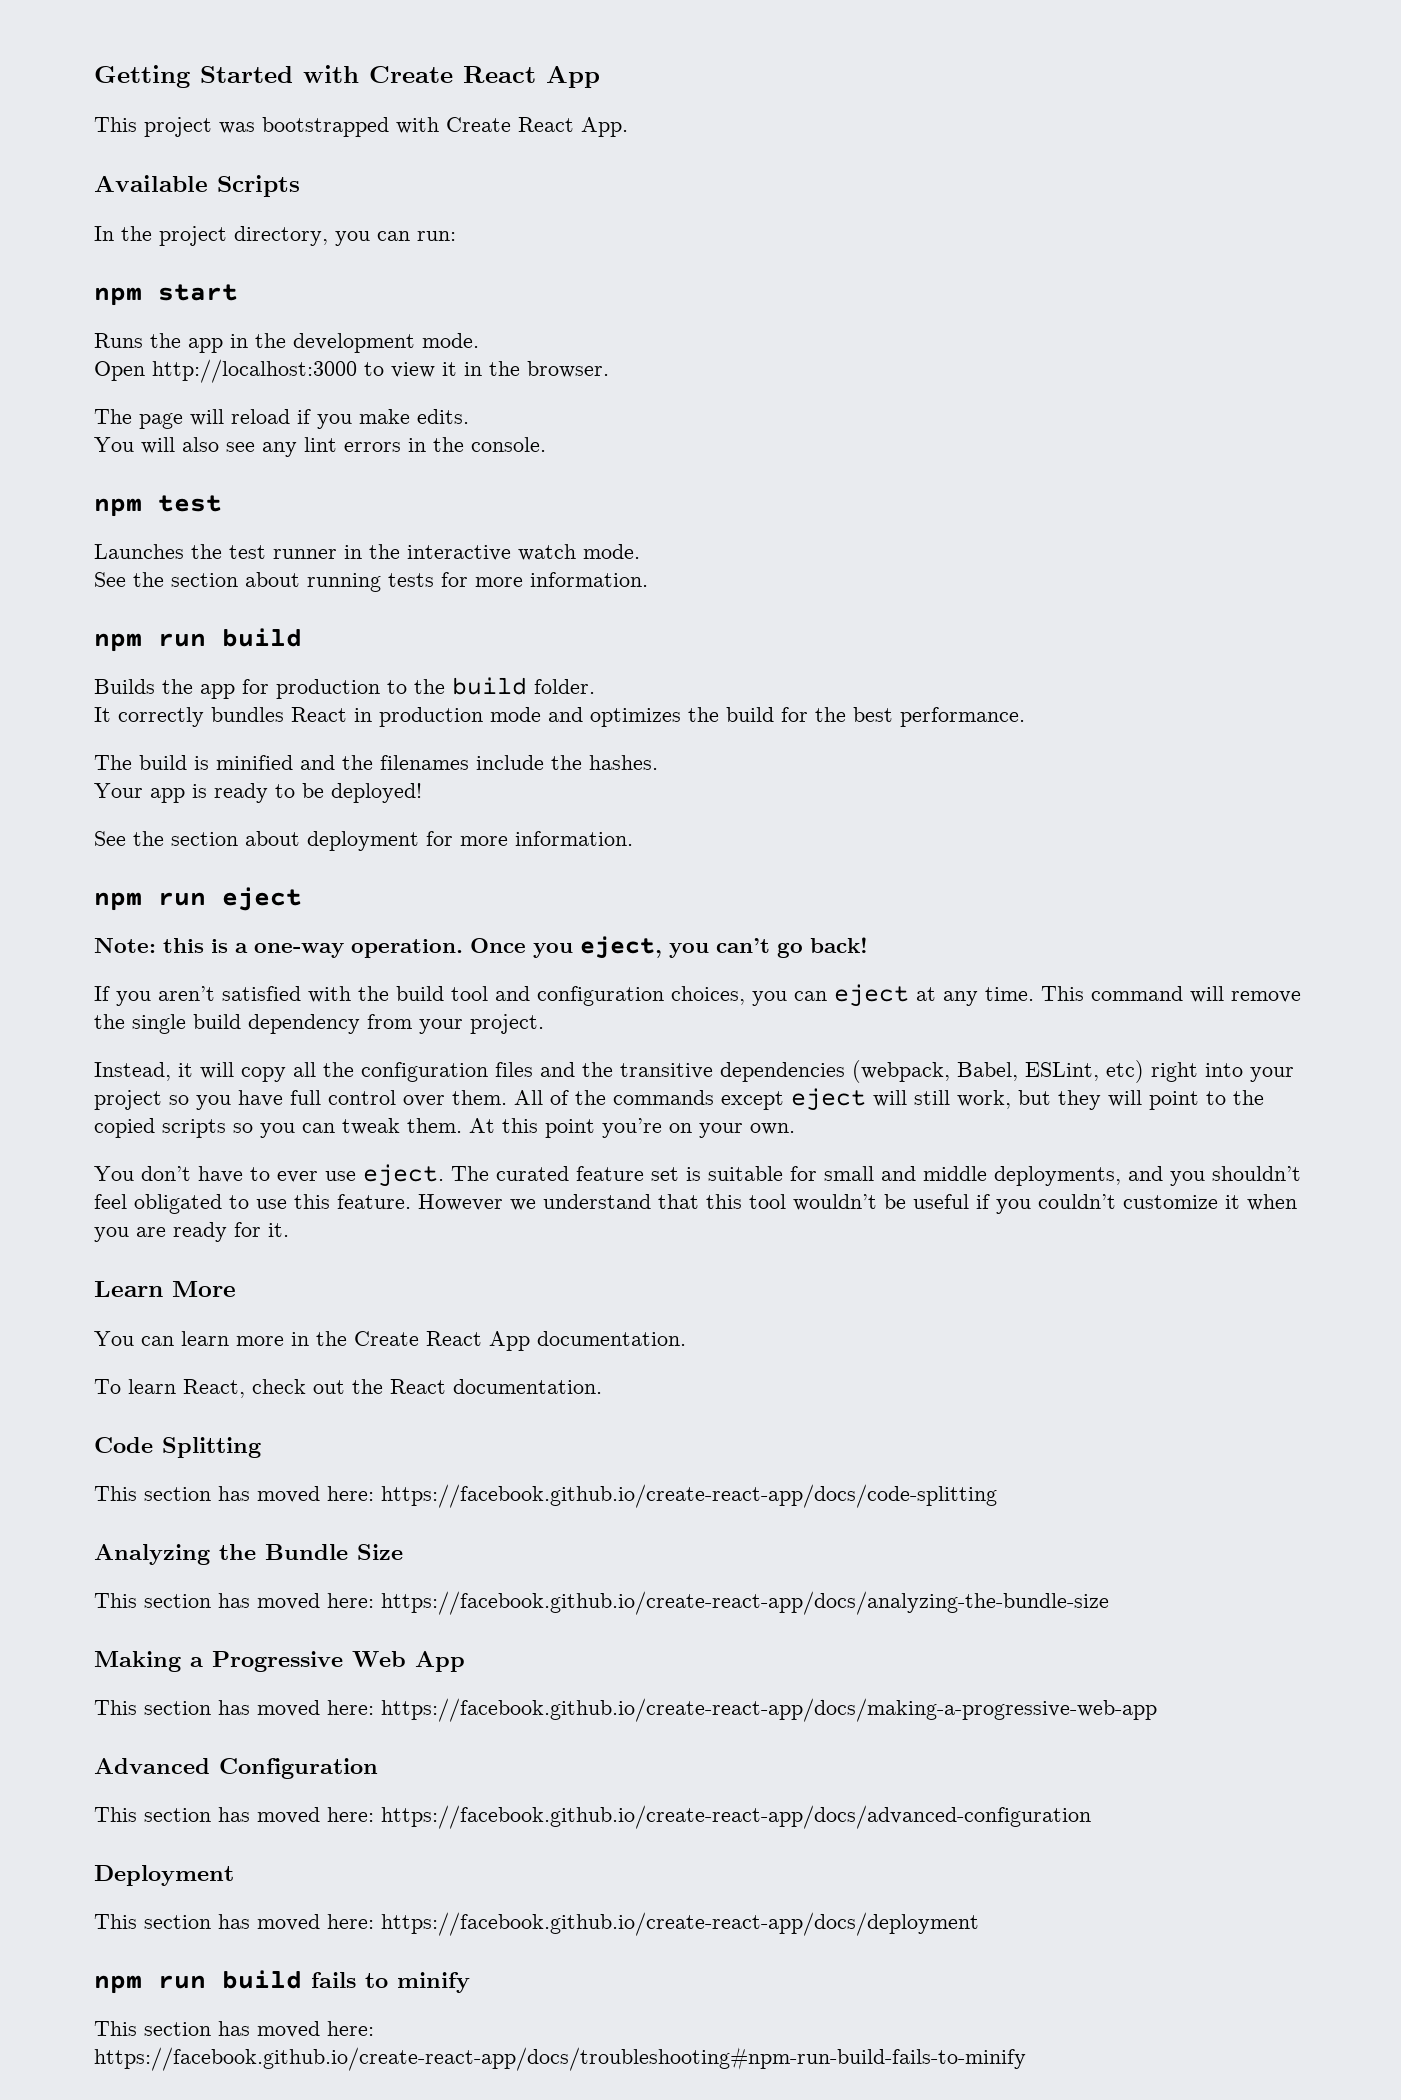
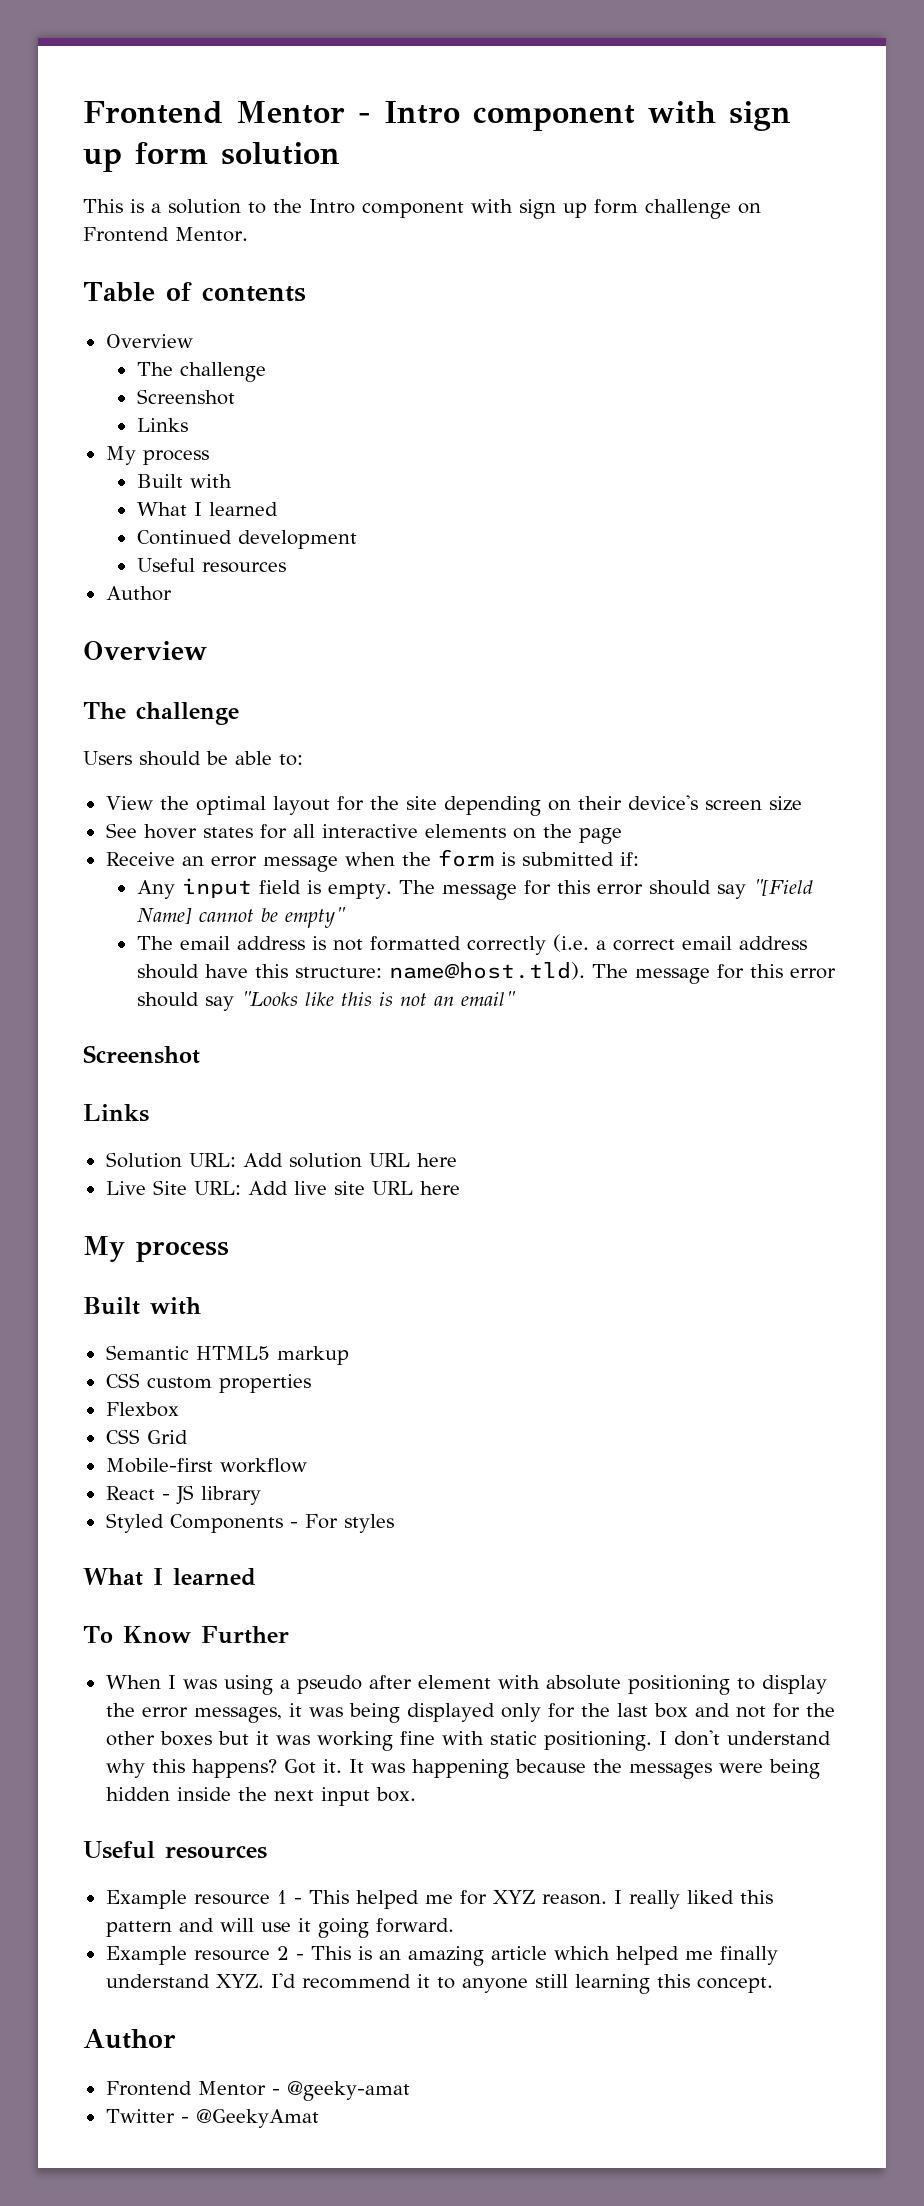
[94,65,600,88] [94,117,628,137] [94,175,300,197] [94,226,456,246] [94,284,238,306] [94,333,479,353] [94,359,609,383] [94,409,469,429] [94,437,546,457] [94,495,222,517] [94,544,640,561] [94,572,648,592] [94,628,302,652] [94,677,595,699] [94,707,1025,727] [94,755,658,770] [94,783,422,803] [94,831,633,851] [94,887,302,911] [94,936,868,959] [94,984,1301,1007] [94,1014,544,1034] [94,1060,1294,1083] [94,1088,1264,1111] [94,1118,795,1138] [94,1164,1301,1187] [94,1194,1297,1214] [94,1222,289,1242] [94,1281,236,1297] [94,1331,686,1351] [94,1379,602,1398] [94,1437,261,1458] [94,1484,997,1508] [94,1544,403,1565] [94,1591,1109,1615] [94,1651,465,1672] [94,1698,1157,1722] [94,1758,378,1779] [94,1805,1091,1829] [94,1865,234,1886] [94,1912,979,1936] [94,1970,470,1994] [94,2021,374,2038] [94,2047,1026,2071] Getting Started with Create React App // This project was bootstrapped with Create React App. // Available Scripts // In the project directory, you can run: // npm start // Runs the app in the development mode. // Open http://localhost:3000 to view it in the browser. // The page will reload if you make edits. // You will also see any lint errors in the console. // npm test // Launches the test runner in the interactive watch mode. // See the section about running tests for more information. // npm run build // Builds the app for production to the build folder. // It correctly bundles React in production mode and optimizes the build for the best performance. // The build is minified and the filenames include the hashes. // Your app is ready to be deployed! // See the section about deployment for more information. // npm run eject // Note: this is a one-way operation. Once you eject, you can’t go back! // If you aren’t satisfied with the build tool and configuration choices, you can eject at any time. This command will remove the single build dependency from your project. // Instead, it will copy all the configuration files and the transitive dependencies (webpack, Babel, ESLint, etc) right into your project so you have full control over them. All of the commands except eject will still work, but they will point to the copied scripts so you can tweak them. At this point you’re on your own. // You don’t have to ever use eject. The curated feature set is suitable for small and middle deployments, and you shouldn’t feel obligated to use this feature. However we understand that this tool wouldn’t be useful if you couldn’t customize it when you are ready for it. // Learn More // You can learn more in the Create React App documentation. // To learn React, check out the React documentation. // Code Splitting // This section has moved here: https://facebook.github.io/create-react-app/docs/code-splitting // Analyzing the Bundle Size // This section has moved here: https://facebook.github.io/create-react-app/docs/analyzing-the-bundle-size // Making a Progressive Web App // This section has moved here: https://facebook.github.io/create-react-app/docs/making-a-progressive-web-app // Advanced Configuration // This section has moved here: https://facebook.github.io/create-react-app/docs/advanced-configuration // Deployment // This section has moved here: https://facebook.github.io/create-react-app/docs/deployment // npm run build fails to minify // This section has moved here: https://facebook.github.io/create-react-app/docs/troubleshooting#npm-run-build-fails-to-minify -> [83,101,791,131] [83,142,340,172] [83,199,761,219] [83,227,248,242] [83,282,306,302] [105,334,193,348] [136,362,266,382] [136,389,235,405] [136,418,188,432] [105,446,209,465] [136,474,232,488] [136,502,278,516] [136,530,357,549] [136,558,286,573] [105,586,172,601] [83,641,207,660] [83,702,239,725] [83,751,303,766] [105,795,802,816] [105,823,622,844] [105,849,639,872] [136,878,813,900] [136,907,346,928] [136,934,807,955] [136,962,836,984] [136,991,516,1011] [83,1045,200,1064] [83,1104,149,1122] [105,1152,457,1168] [105,1180,460,1195] [83,1236,229,1262] [83,1297,201,1315] [105,1345,349,1365] [105,1373,311,1393] [105,1402,179,1417] [105,1429,188,1444] [105,1458,307,1473] [105,1485,261,1505] [105,1513,394,1533] [83,1568,256,1586] [83,1626,289,1644] [105,1675,827,1695] [105,1703,835,1723] [105,1730,831,1751] [105,1759,820,1779] [105,1787,416,1806] [83,1841,267,1859] [105,1890,773,1909] [105,1918,454,1938] [105,1946,778,1966] [105,1973,773,1994] [83,2029,176,2049] [105,2081,410,2101] [105,2109,319,2128] Frontend Mentor - Intro component with sign up form solution // This is a solution to the Intro component with sign up form challenge on Frontend Mentor. // Table of contents // Overview // The challenge // Screenshot // Links // My process // Built with // What I learned // Continued development // Useful resources // Author // Overview // The challenge // Users should be able to: // View the optimal layout for the site depending on their device's screen size // See hover states for all interactive elements on the page // Receive an error message when the form is submitted if: // Any input field is empty. The message for this error should say "[Field Name] cannot be empty" // The email address is not formatted correctly (i.e. a correct email address should have this structure: name@host.tld). The message for this error should say "Looks like this is not an email" // Screenshot // Links // Solution URL: Add solution URL here // Live Site URL: Add live site URL here // My process // Built with // Semantic HTML5 markup // CSS custom properties // Flexbox // CSS Grid // Mobile-first workflow // React - JS library // Styled Components - For styles // What I learned // To Know Further // When I was using a pseudo after element with absolute positioning to display the error messages, it was being displayed only for the last box and not for the other boxes but it was working fine with static positioning. I don't understand why this happens? Got it. It was happening because the messages were being hidden inside the next input box. // Useful resources // Example resource 1 - This helped me for XYZ reason. I really liked this pattern and will use it going forward. // Example resource 2 - This is an amazing article which helped me finally understand XYZ. I'd recommend it to anyone still learning this concept. // Author // Frontend Mentor - @geeky-amat // Twitter - @GeekyAmat

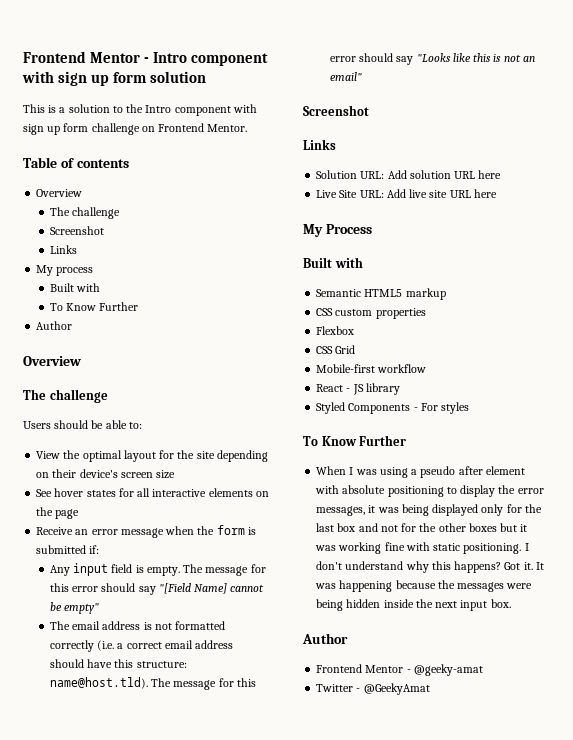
[136,502,278,516] [136,530,357,549] [136,558,286,573] What I learned // Continued development // Useful resources -> [49,302,139,311] To Know Further
[136,1241,229,1262] process -> [325,224,372,234] Process
[83,1568,256,1586] // What I learned -> (470, 408) none
[83,1841,267,1859] [105,1890,773,1909] [105,1918,454,1938] [105,1946,778,1966] [105,1973,773,1994] // Useful resources // Example resource 1 - This helped me for XYZ reason. I really liked this pattern and will use it going forward. // Example resource 2 - This is an amazing article which helped me finally understand XYZ. I'd recommend it to anyone still learning this concept. -> (511, 603) none

